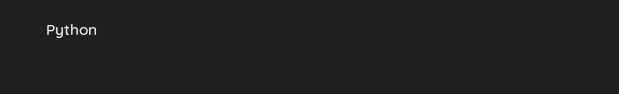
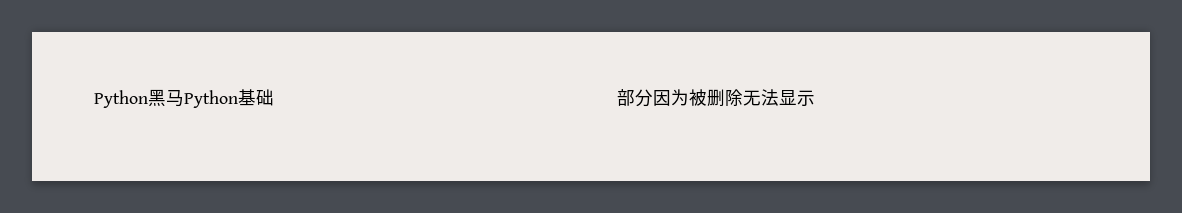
[46,24,97,38] Python -> [94,89,274,108] [617,89,815,107] Python黑马Python基础 // 部分因为被删除无法显示

